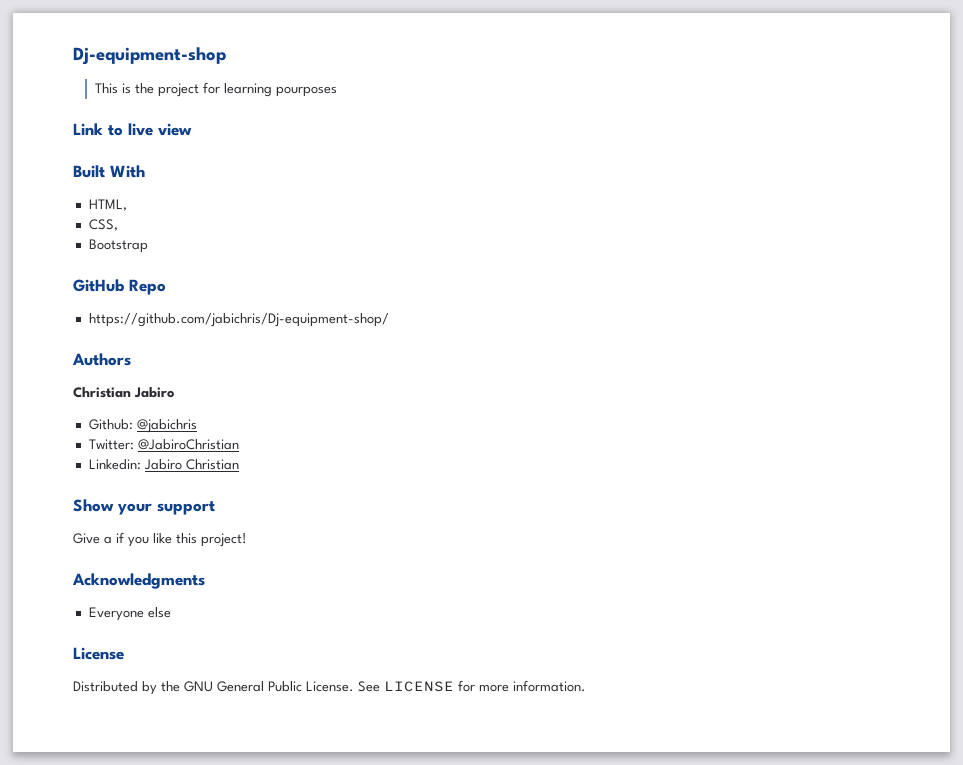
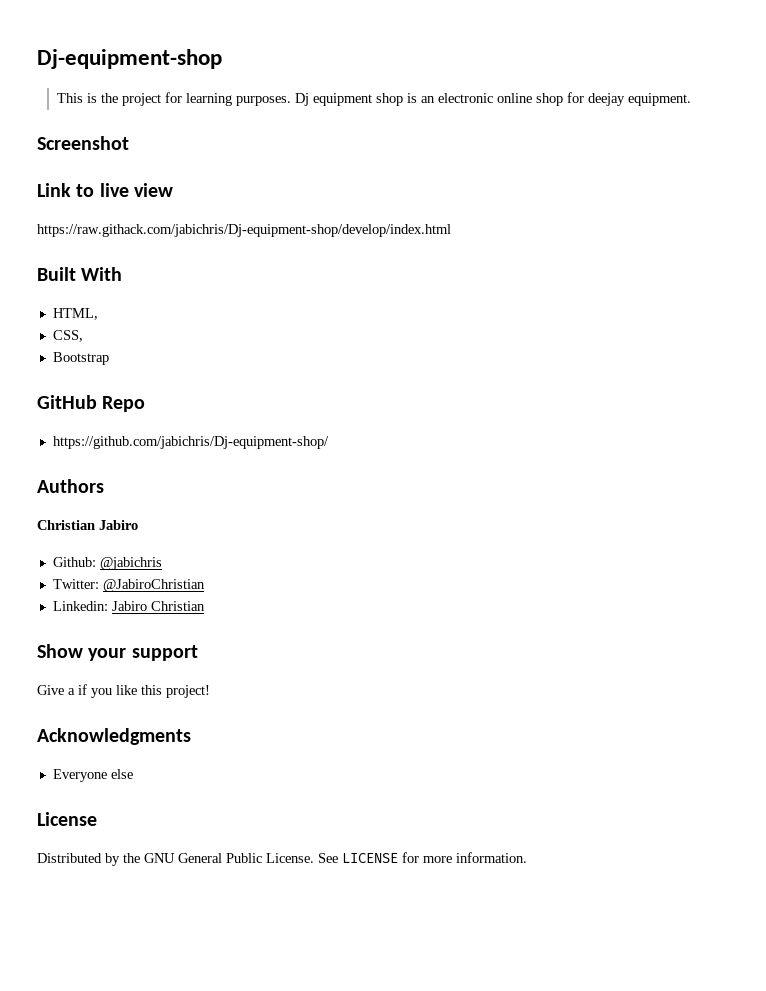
[276,86,338,97] pourposes -> [236,92,692,106] [37,136,129,150] purposes. Dj equipment shop is an electronic online shop for deejay equipment. // Screenshot
(192, 129) none -> [37,224,451,237] // https://raw.githack.com/jabichris/Dj-equipment-shop/develop/index.html

